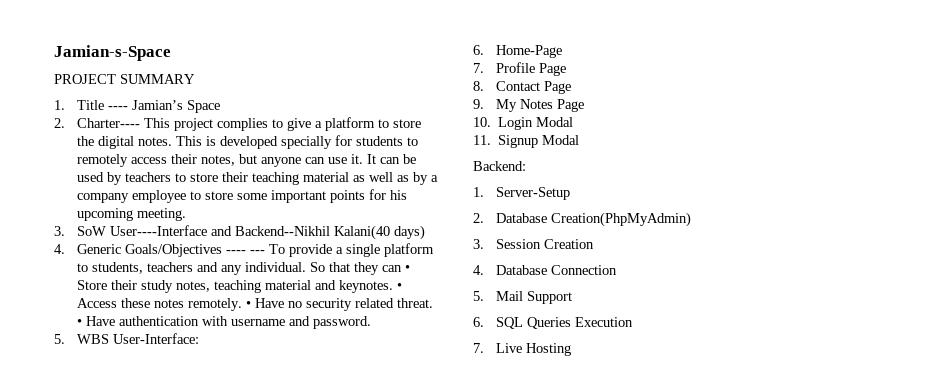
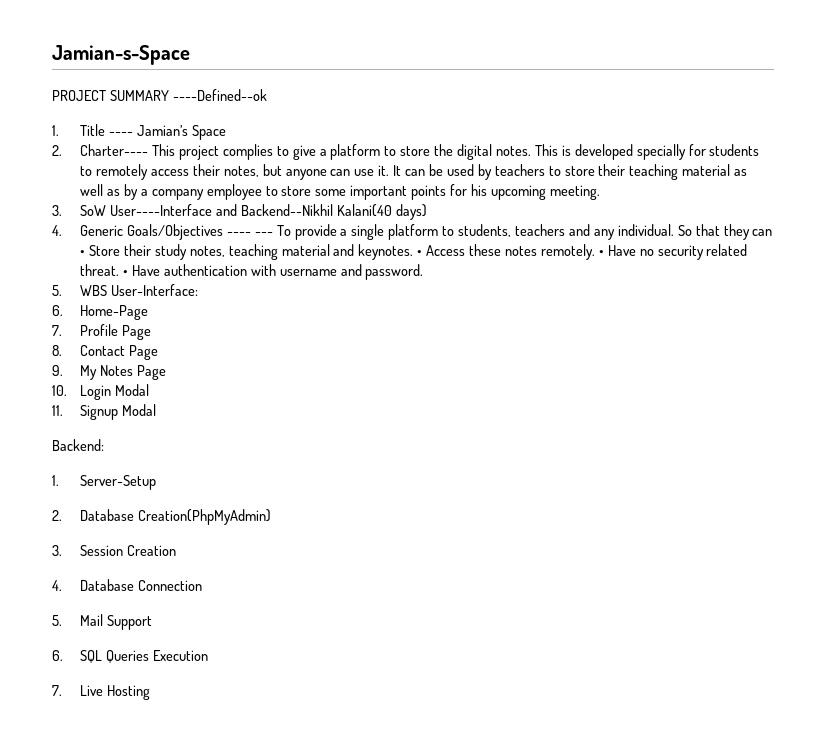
(195, 79) none -> [172,89,267,101] ----Defined--ok

